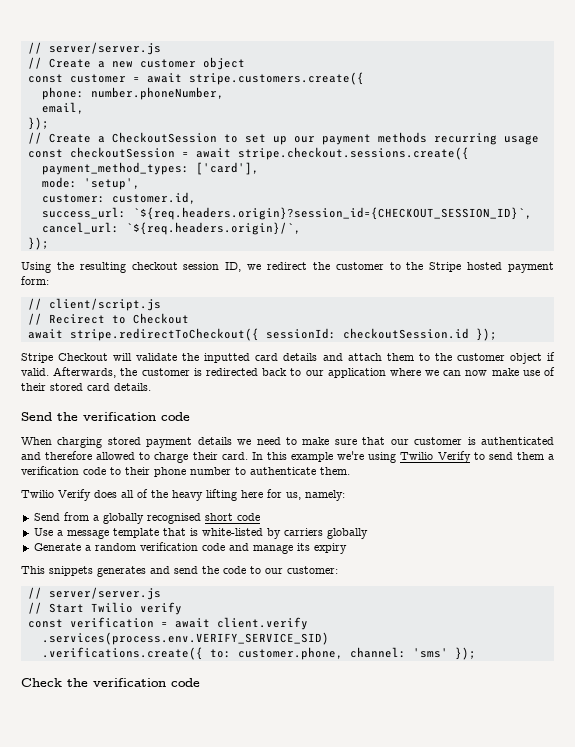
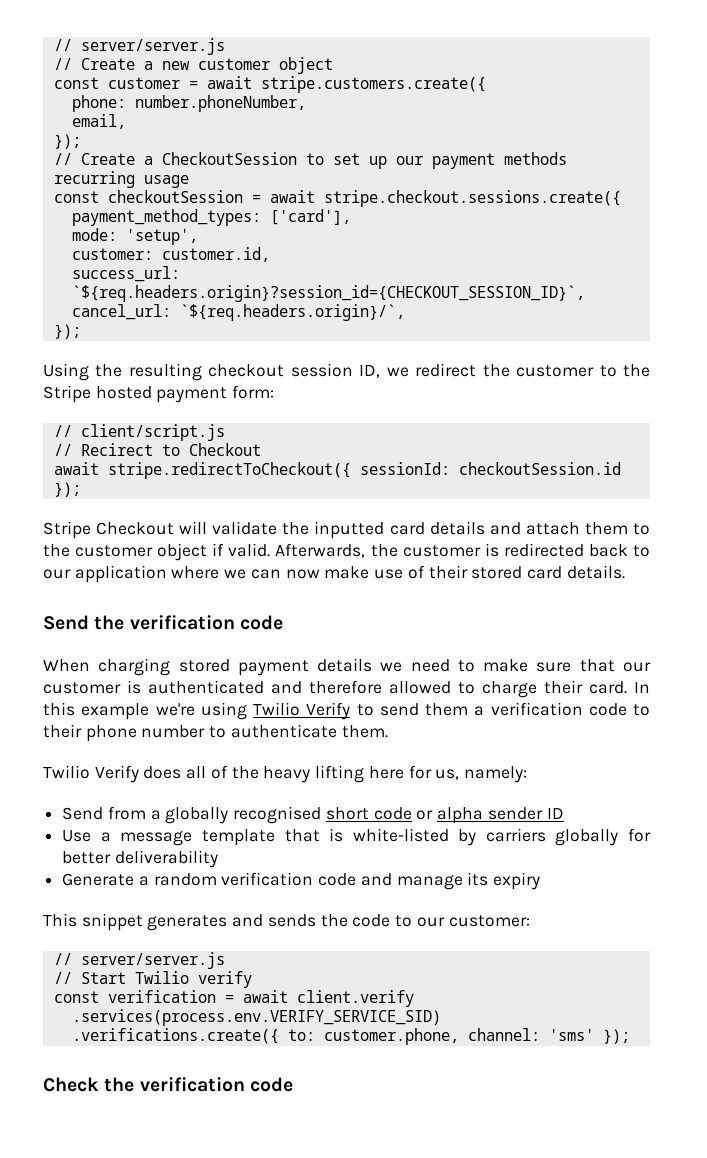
(260, 517) none -> [416,807,564,824] or alpha sender ID
(368, 533) none -> [628,828,651,842] [62,850,218,868] for better deliverability
[49,566,93,576] snippets -> [81,913,143,931] snippet
[174,566,198,574] send -> [267,914,316,927] sends

